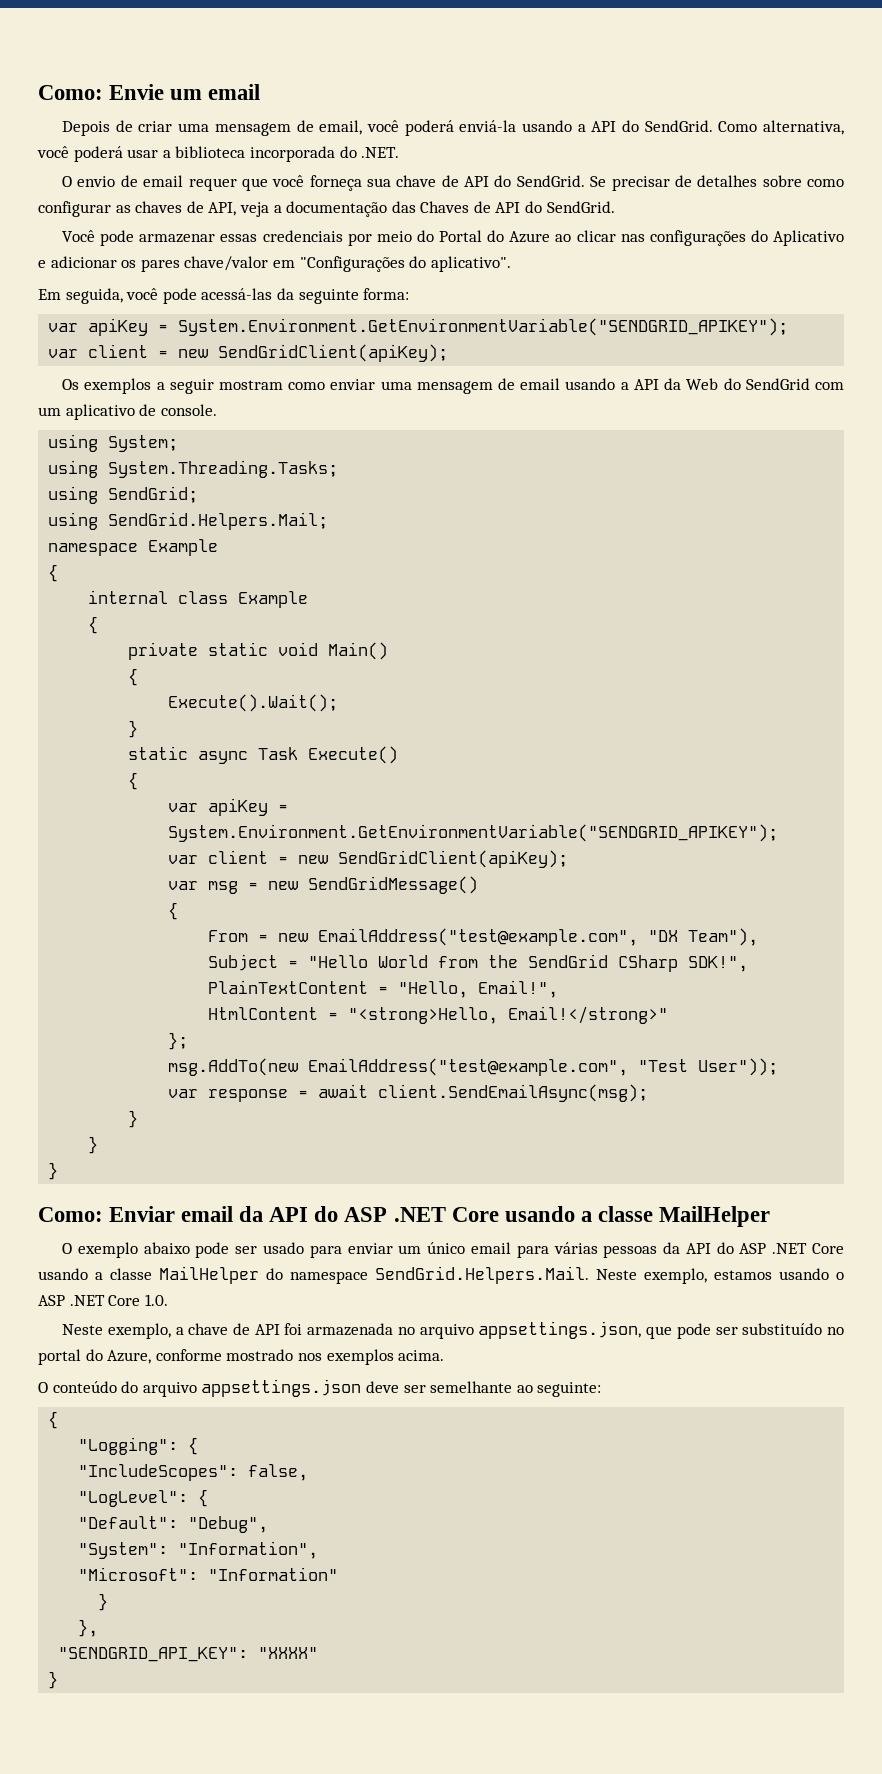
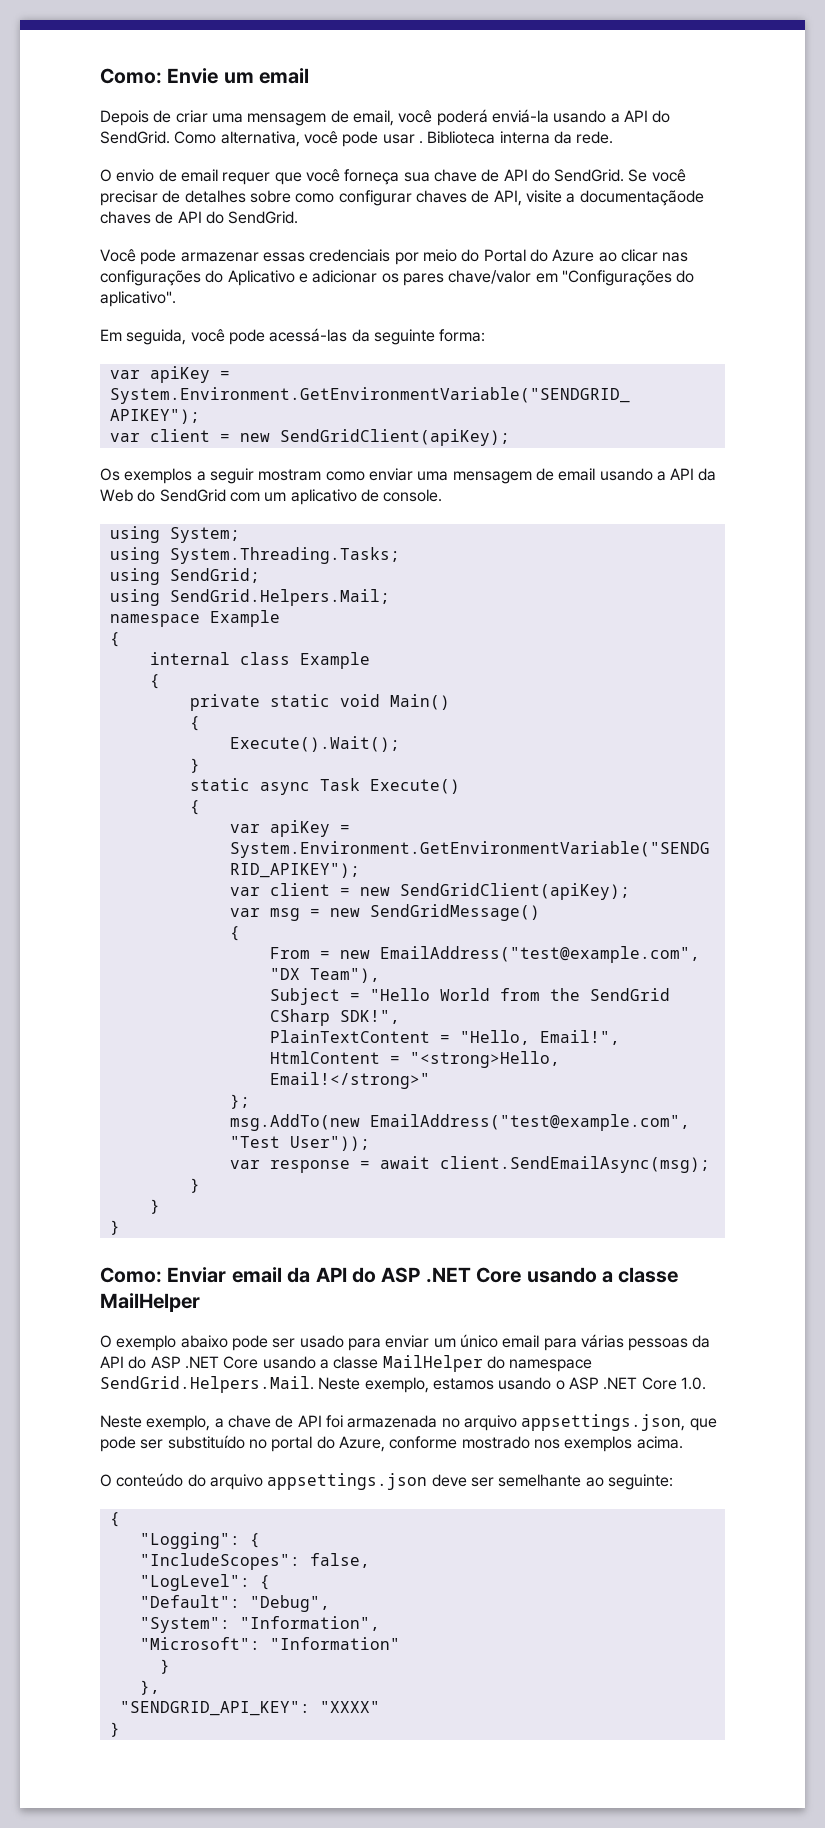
[73,146,400,162] poderá usar a biblioteca incorporada do .NET. -> [342,131,614,147] pode usar . Biblioteca interna da rede.
(607, 181) none -> [651,169,686,182] você
[115,205,131,213] as -> (412, 198) none
[239,201,470,217] veja a documentação das Chaves -> [525,190,704,206] [100,211,151,224] visite a documentaçãode chaves

